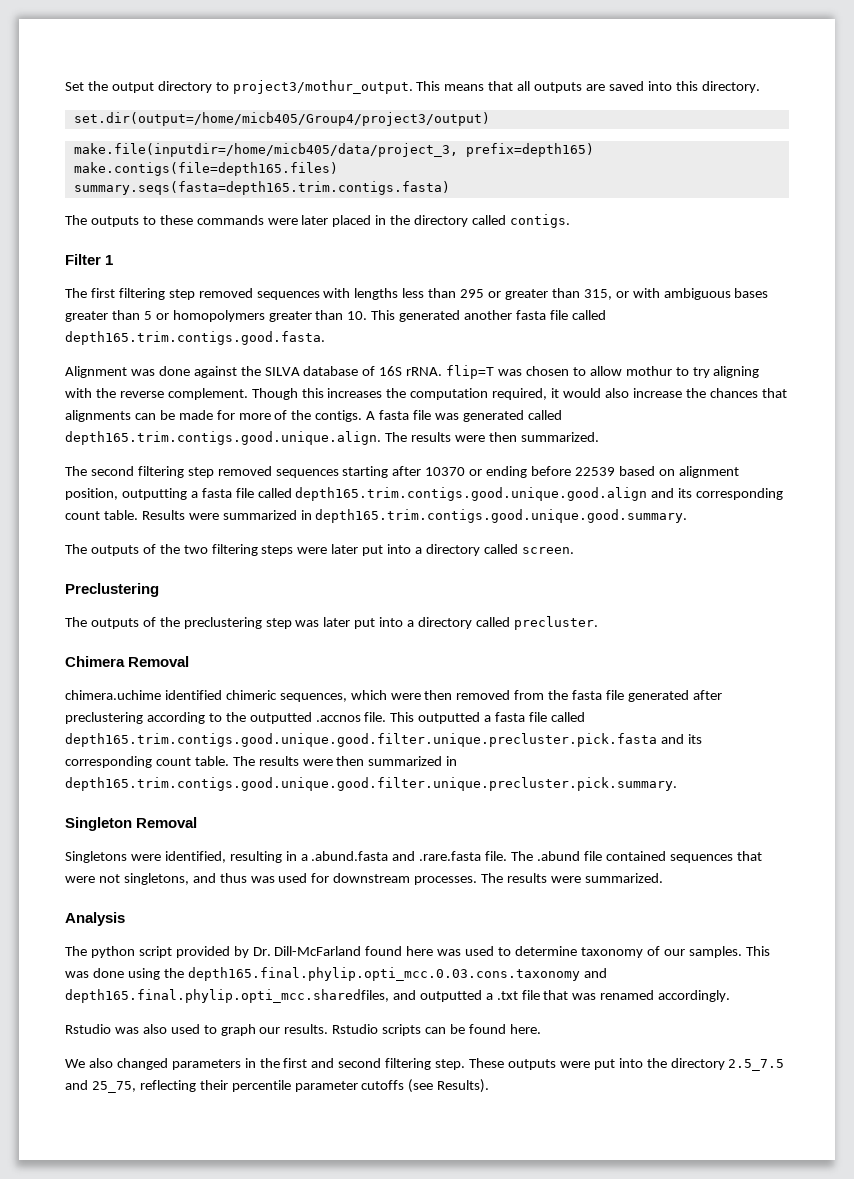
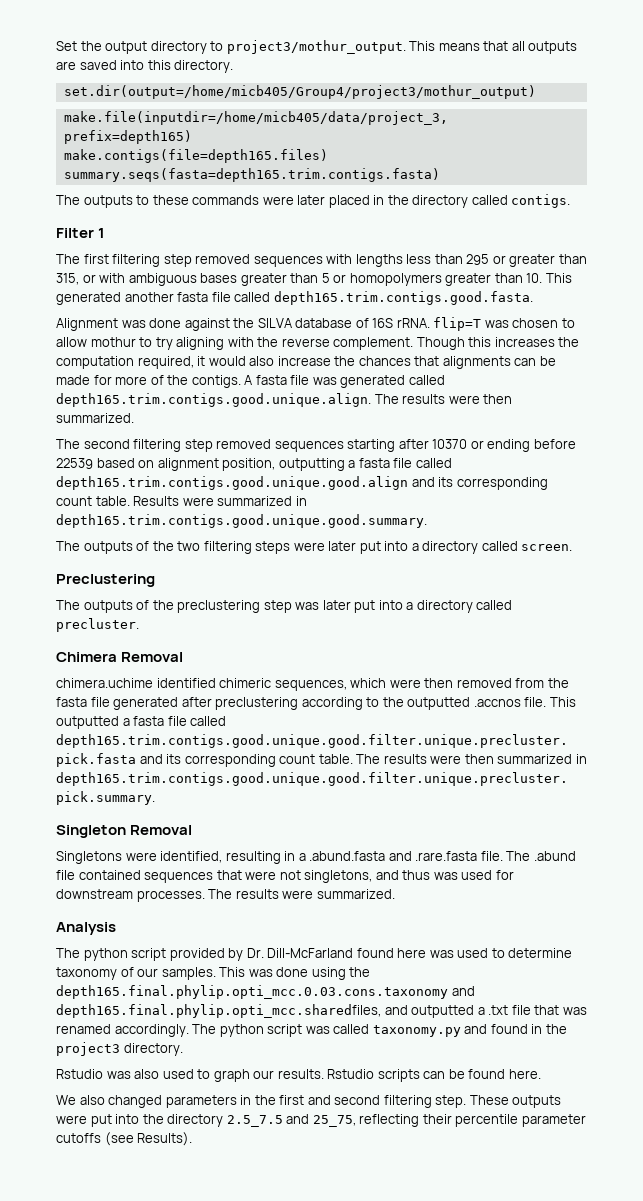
[73,112,490,126] set.dir(output=/home/micb405/Group4/project3/output) -> [63,85,536,99] set.dir(output=/home/micb405/Group4/project3/mothur_output)
(731, 996) none -> [192,1024,567,1037] [56,1042,183,1056] The python script was called taxonomy.py and found in the project3 directory.

